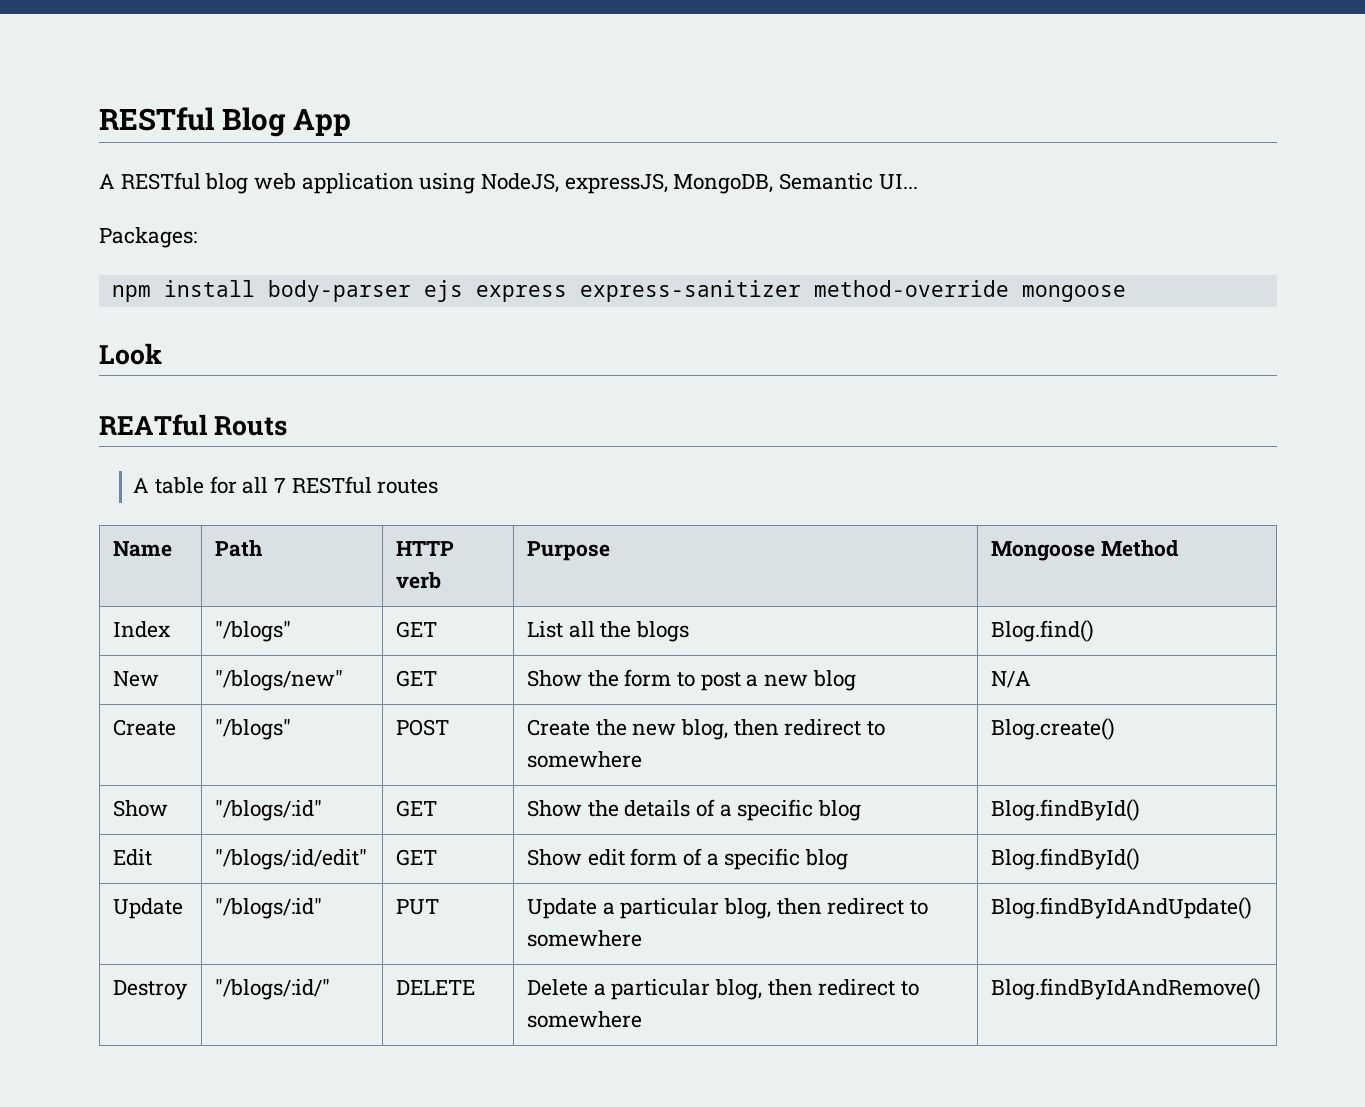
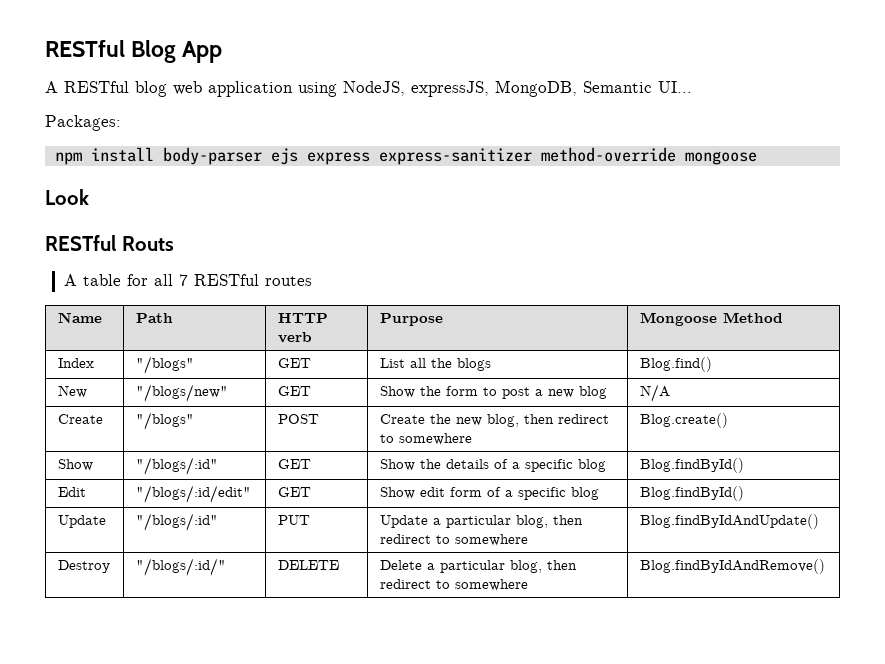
[99,414,208,436] REATful -> [45,235,116,251] RESTful

